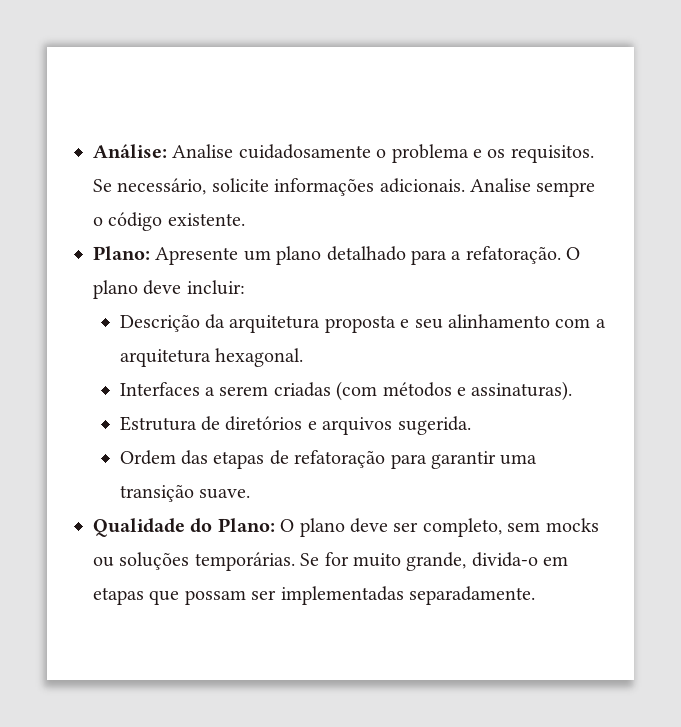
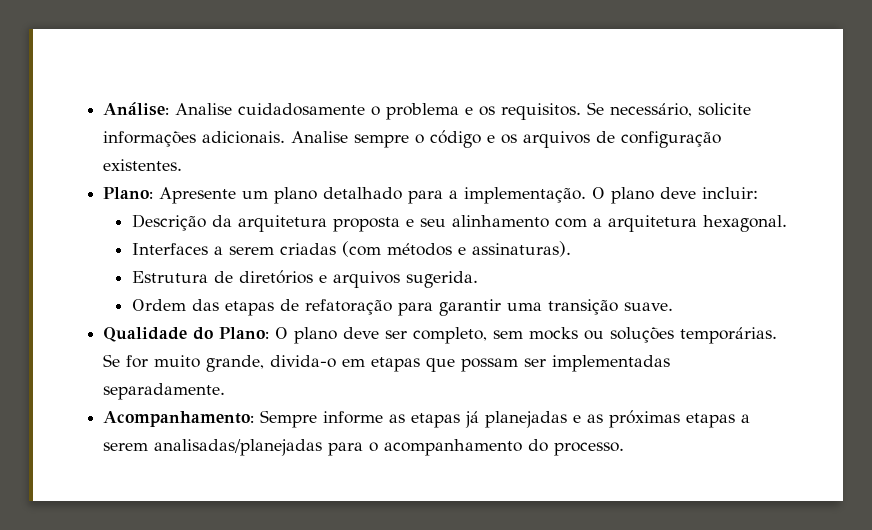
[167,213,245,226] existente. -> [487,131,722,148] [103,159,183,171] e os arquivos de configuração existentes.
[465,246,561,264] refatoração. -> [464,187,587,204] implementação.
(535, 595) none -> [103,410,751,428] [103,439,625,456] // Acompanhamento: Sempre informe as etapas já planejadas e as próximas etapas a serem analisadas/planejadas para o acompanhamento do processo.

